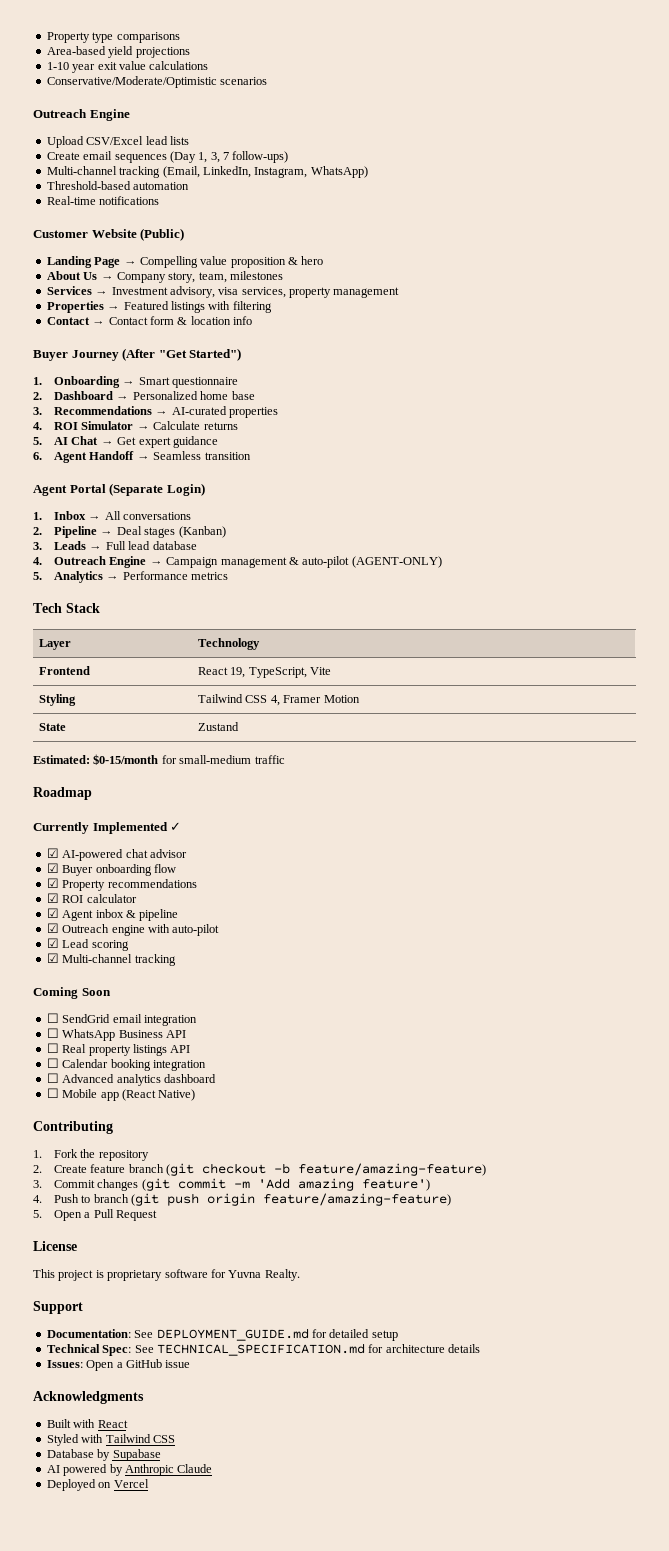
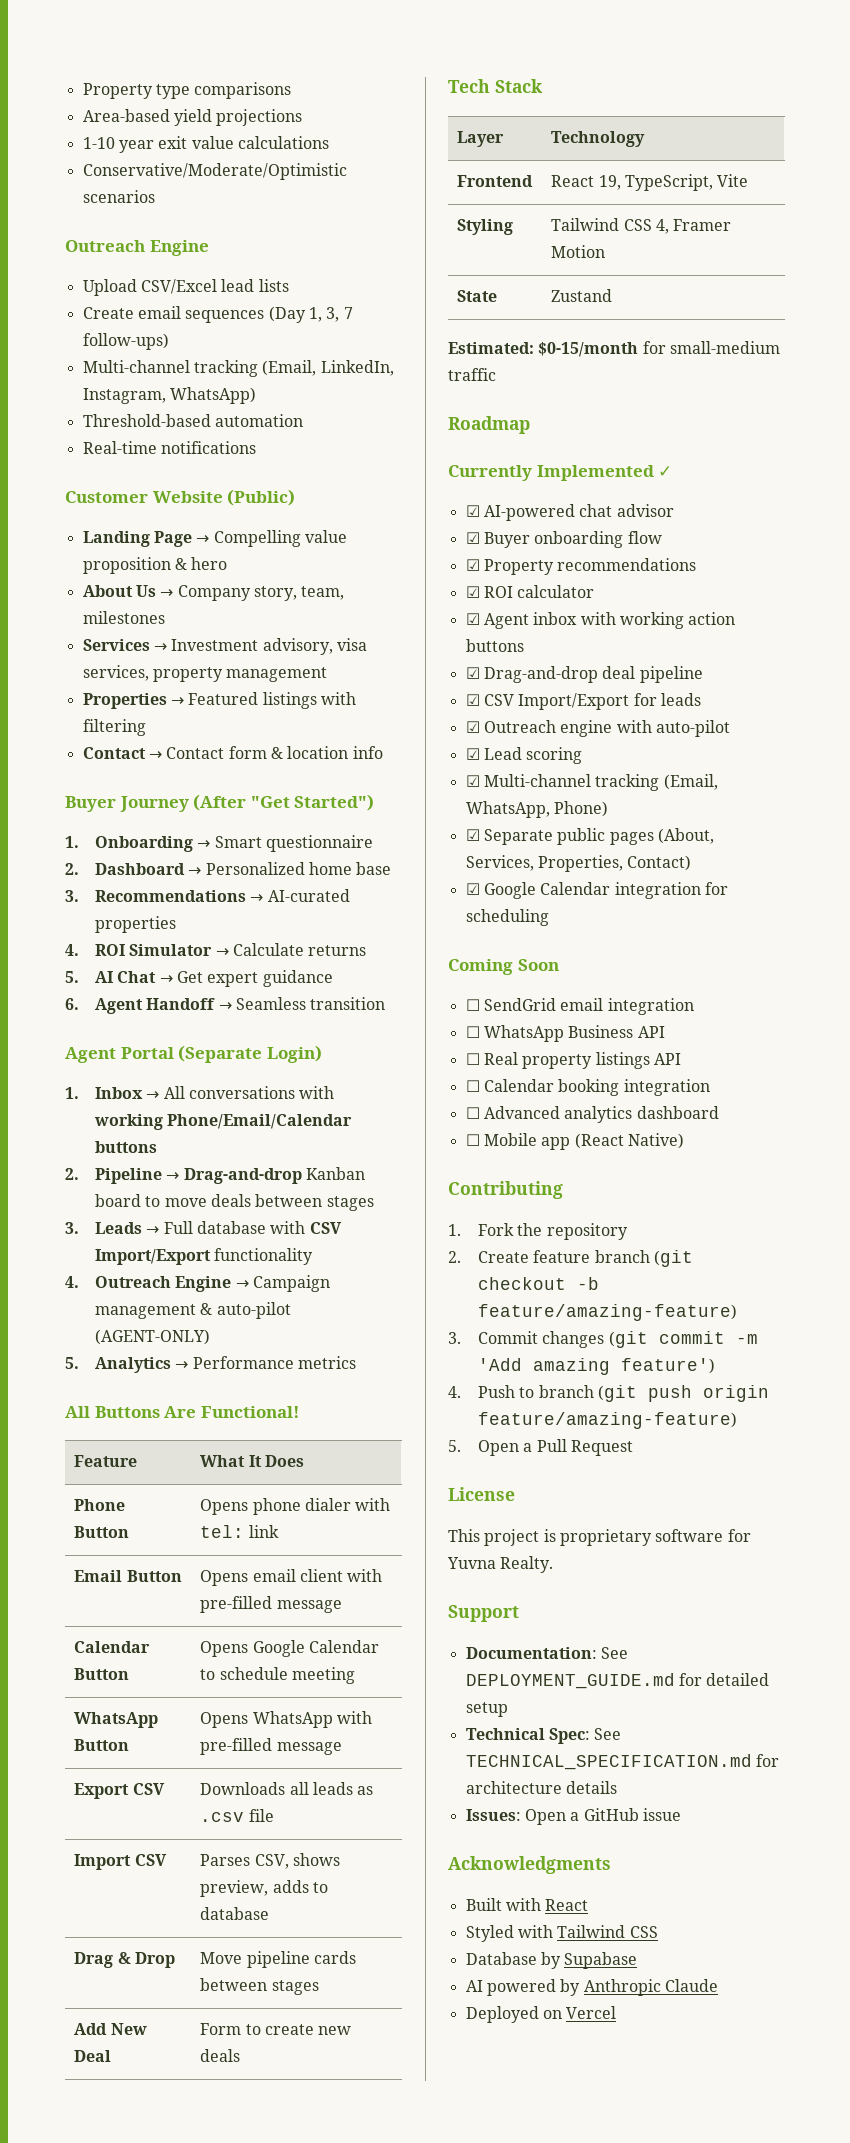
(192, 516) none -> [299,1086,335,1099] [94,1114,353,1130] [95,1141,158,1153] with working Phone/Email/Calendar buttons
[116,526,226,538] Deal stages (Kanban) -> [183,1167,366,1184] [95,1194,374,1211] Drag-and-drop Kanban board to move deals between stages
[128,541,197,550] lead database -> [197,1221,342,1234] [95,1248,314,1265] database with CSV Import/Export functionality
(229, 576) none -> [65,1406,300,1418] [74,1455,138,1467] [200,1455,305,1467] [74,1499,126,1511] [74,1526,130,1538] [200,1498,391,1515] [200,1525,279,1538] [74,1570,182,1582] [200,1569,383,1586] [200,1596,342,1613] [74,1641,151,1653] [74,1668,130,1680] [200,1640,380,1657] [200,1667,356,1684] [74,1712,159,1728] [74,1739,130,1751] [200,1711,373,1728] [200,1738,342,1755] [74,1783,165,1799] [200,1782,374,1795] [200,1809,274,1822] [74,1854,167,1870] [200,1853,341,1869] [200,1880,329,1897] [200,1907,270,1920] [74,1952,176,1968] [200,1951,357,1968] [200,1978,319,1995] [74,2023,147,2035] [74,2050,112,2062] [200,2023,352,2035] [200,2049,241,2062] // All Buttons Are Functional! // Feature | What It Does // Phone Button | Opens phone dialer with tel: link // Email Button | Opens email client with pre-filled message // Calendar Button | Opens Google Calendar to schedule meeting // WhatsApp Button | Opens WhatsApp with pre-filled message // Export CSV | Downloads all leads as .csv file // Import CSV | Parses CSV, shows preview, adds to database // Drag & Drop | Move pipeline cards between stages // Add New Deal | Form to create new deals
[125,909,179,921] & pipeline -> [580,612,736,629] [465,639,524,652] [465,666,703,683] [465,693,701,710] with working action buttons // ☑ Drag-and-drop deal pipeline // ☑ CSV Import/Export for leads
(176, 960) none -> [663,774,718,790] [465,801,608,818] [465,828,714,845] [465,855,692,872] [465,882,728,899] [465,909,549,926] (Email, WhatsApp, Phone) // ☑ Separate public pages (About, Services, Properties, Contact) // ☑ Google Calendar integration for scheduling

